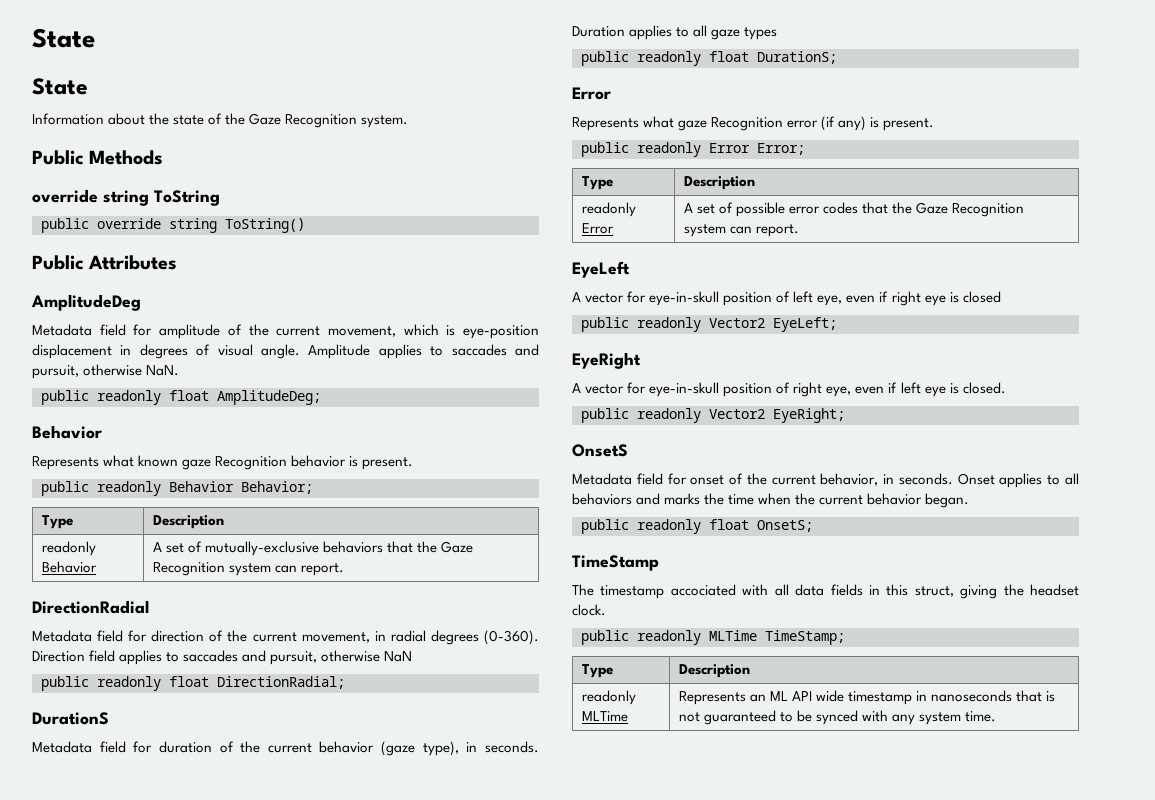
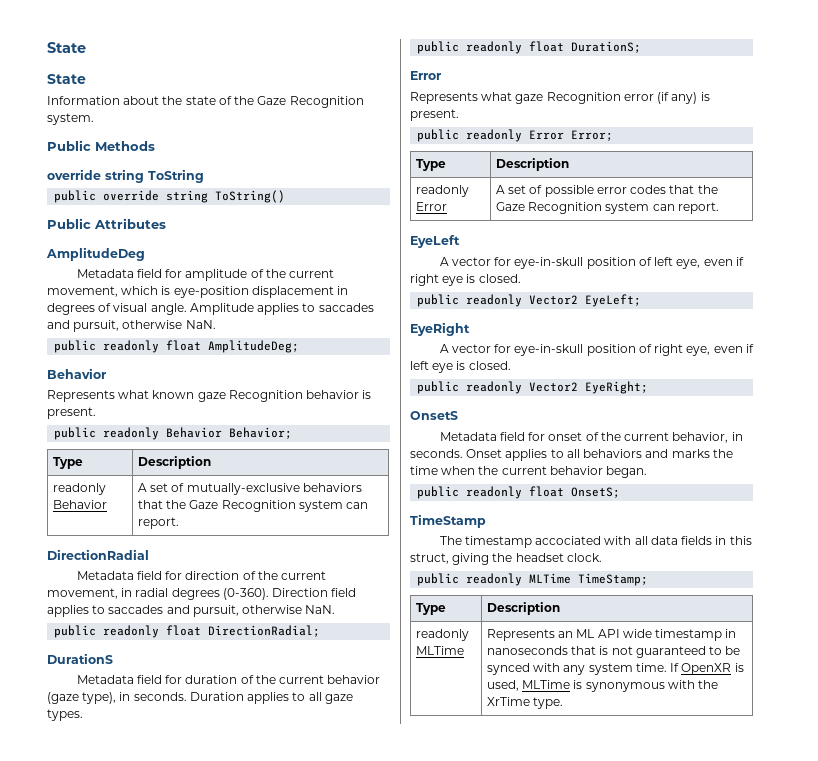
[384,651,413,662] NaN -> [305,605,336,614] NaN.
[744,27,778,40] types -> [47,709,83,721] types.
[962,291,1001,303] closed -> [478,274,521,283] closed.
(997, 716) none -> [670,663,744,675] [486,680,719,692] [486,697,564,709] If OpenXR is used, MLTime is synonymous with the XrTime type.

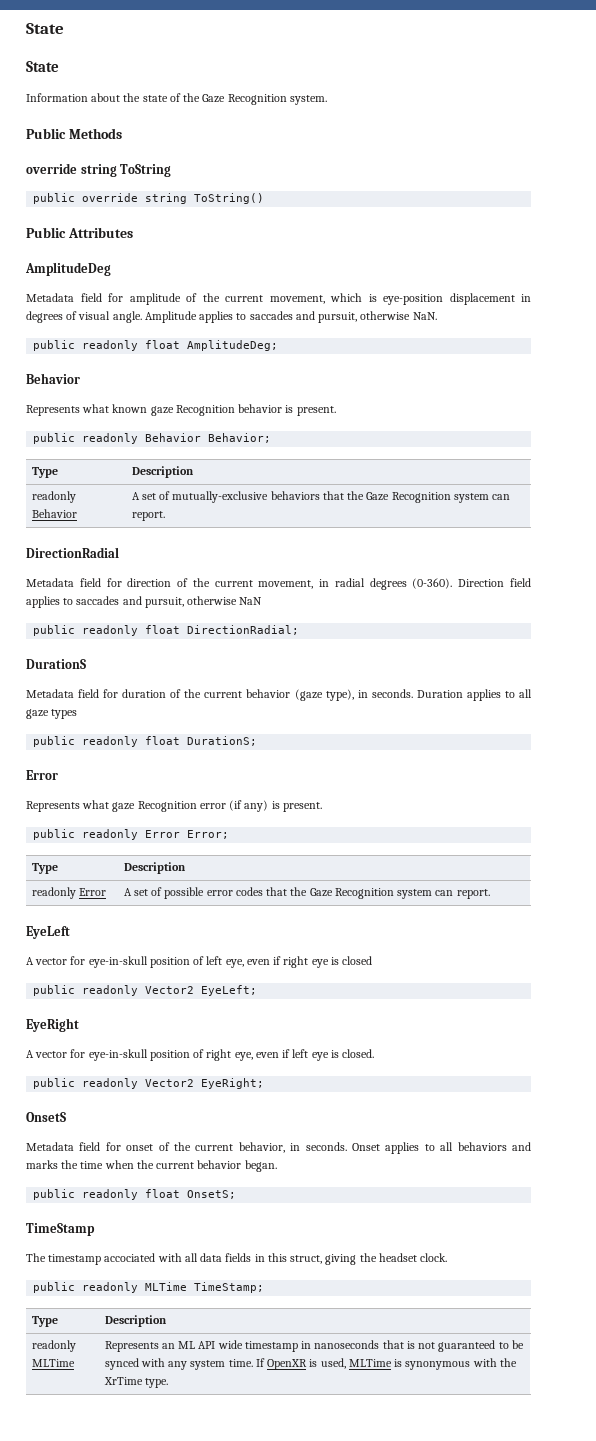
[305,605,336,614] NaN. -> [239,597,263,605] NaN
[47,709,83,721] types. -> [51,709,78,719] types
[478,274,521,283] closed. -> [342,956,373,965] closed

